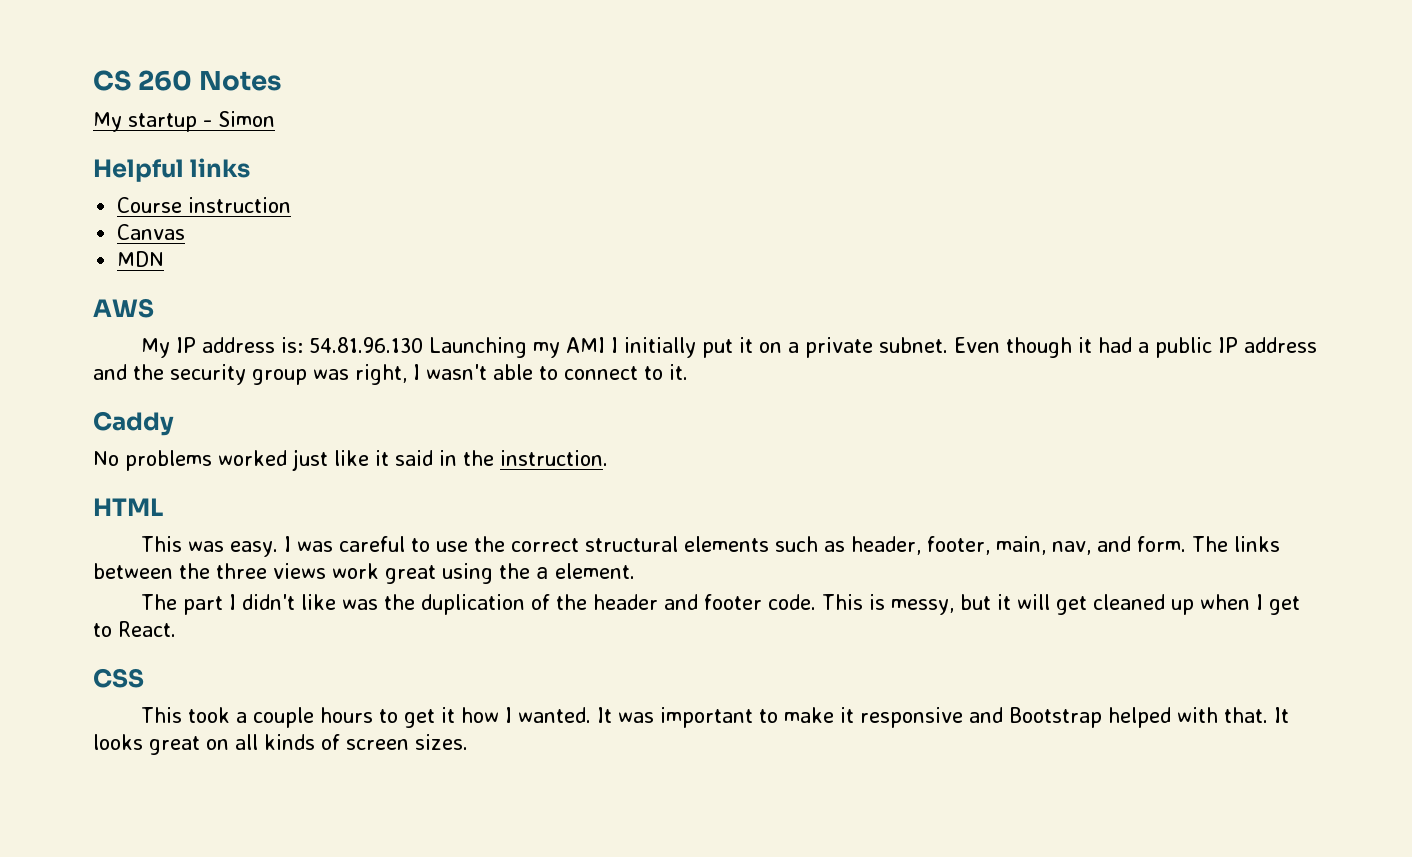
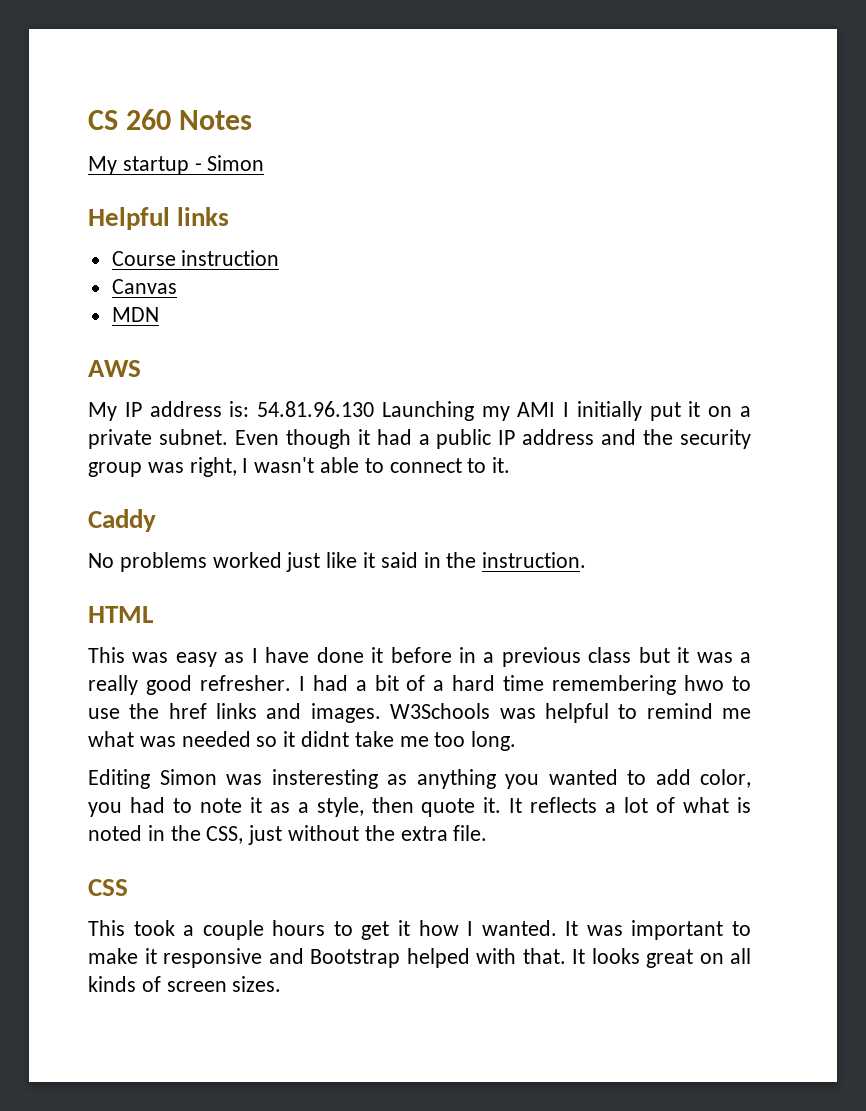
[230,536,1281,557] [93,563,635,584] [141,594,1301,615] [93,621,176,637] easy. I was careful to use the correct structural elements such as header, footer, main, nav, and form. The links between the three views work great using the a element. // The part I didn't like was the duplication of the header and footer code. This is messy, but it will get cleaned up when I get to React. -> [175,647,751,667] [88,675,751,695] [88,703,752,723] [88,731,517,751] [88,769,751,789] [88,797,752,817] [88,825,488,845] easy as I have done it before in a previous class but it was a really good refresher. I had a bit of a hard time remembering hwo to use the href links and images. W3Schools was helpful to remind me what was needed so it didnt take me too long. // Editing Simon was insteresting as anything you wanted to add color, you had to note it as a style, then quote it. It reflects a lot of what is noted in the CSS, just without the extra file.

